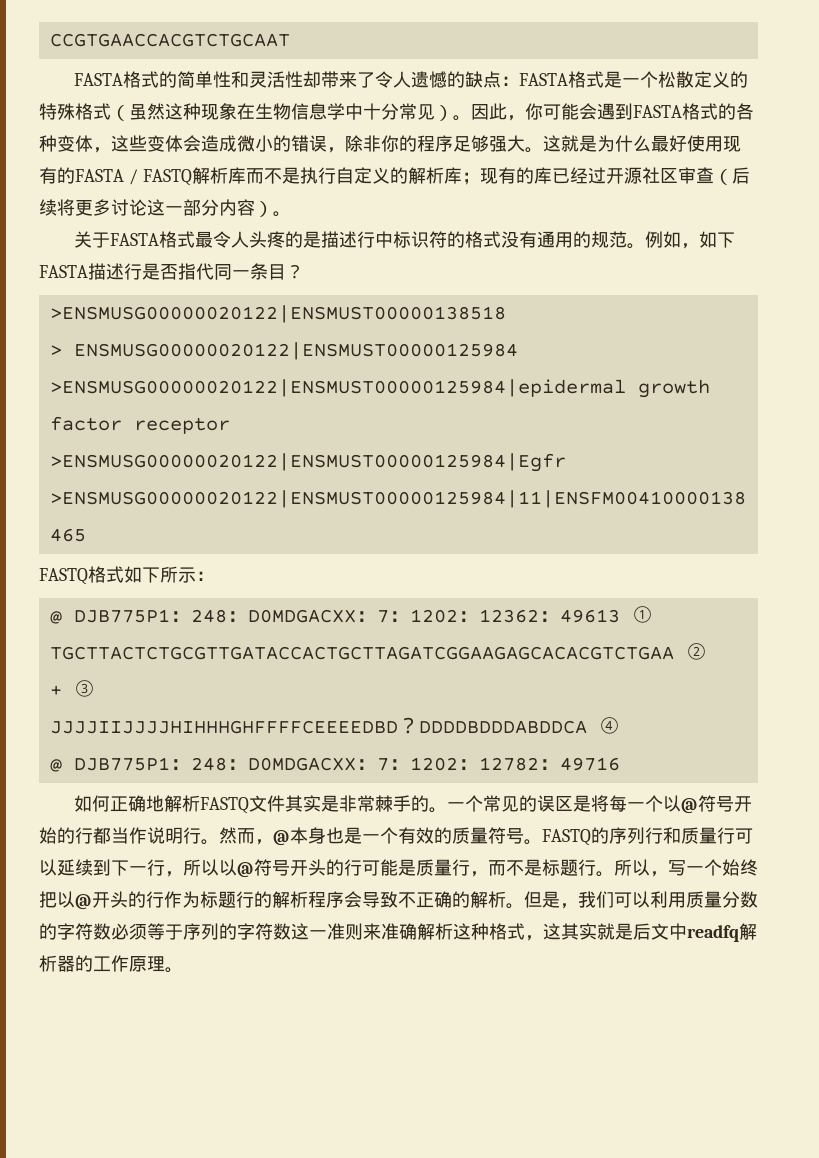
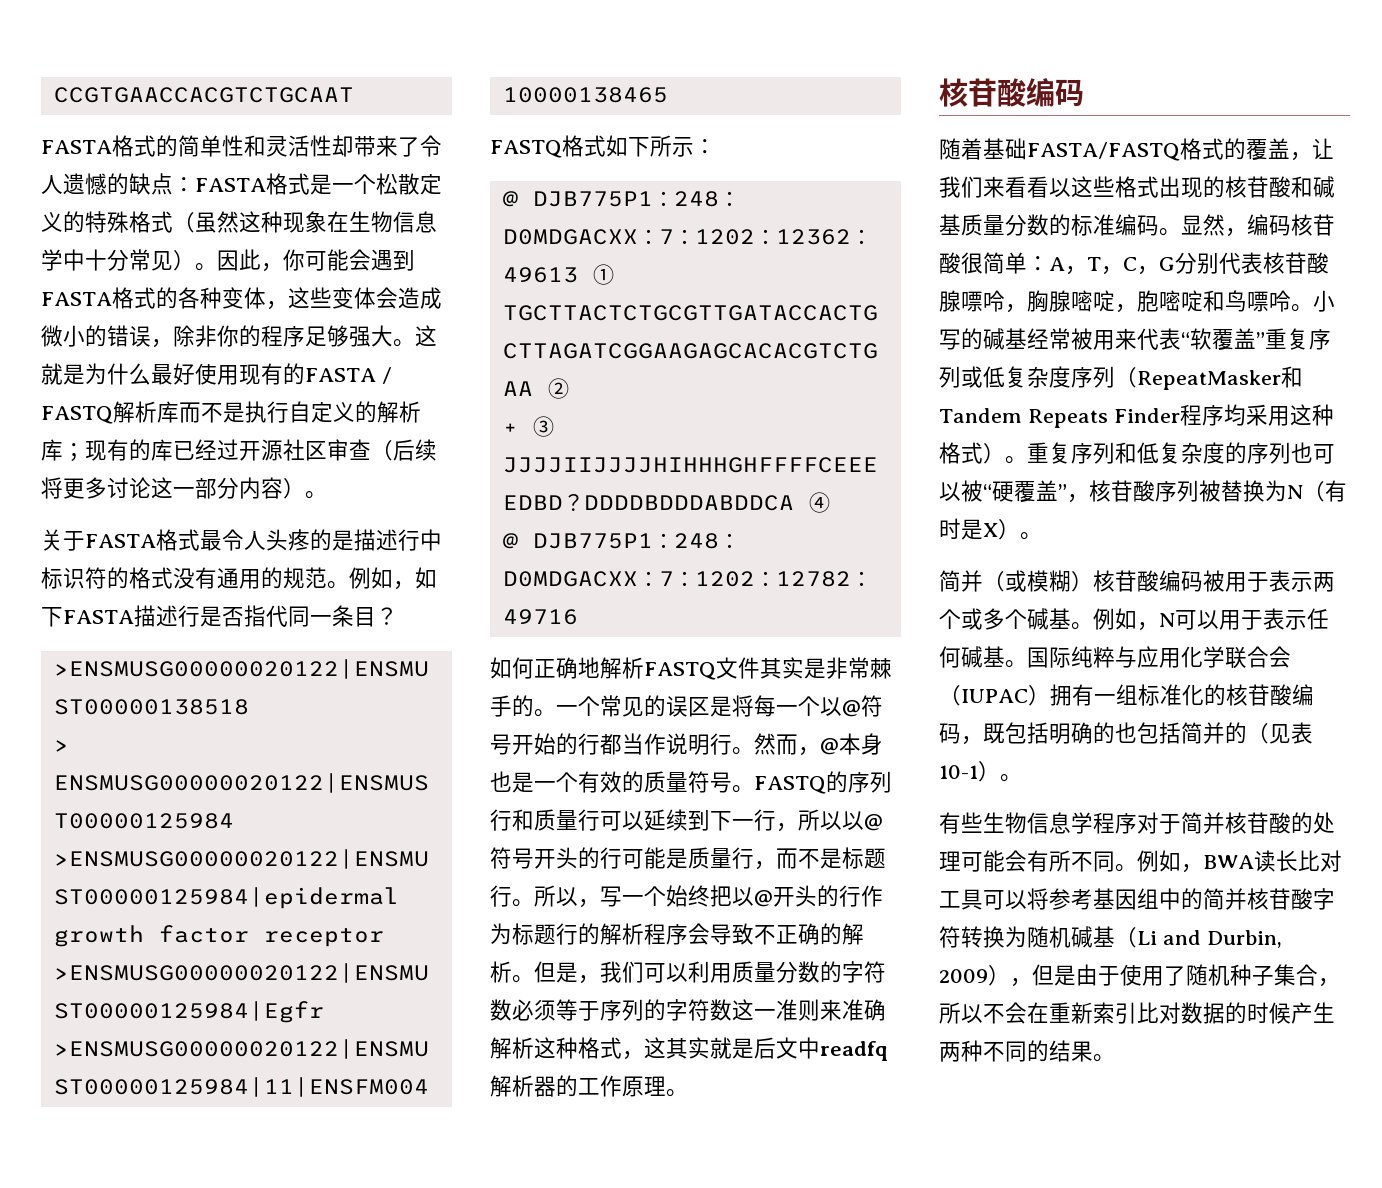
(183, 970) none -> [939,78,1084,107] [939,138,1334,161] [939,176,1335,198] [939,214,1335,237] [939,252,1329,275] [939,290,1335,313] [939,328,1331,350] [939,366,1303,390] [939,404,1334,428] [939,442,1335,464] [939,480,1347,503] [939,518,1042,540] [939,570,1335,592] [939,608,1329,631] [939,646,1291,669] [939,684,1314,706] [939,722,1313,745] [939,761,1022,782] [939,812,1335,834] [939,850,1342,873] [939,888,1335,910] [939,926,1282,948] [939,964,1340,987] [939,1002,1335,1024] [939,1040,1115,1062] // 核苷酸编码 // 随着基础FASTA/FASTQ格式的覆盖，让我们来看看以这些格式出现的核苷酸和碱基质量分数的标准编码。显然，编码核苷酸很简单：A，T，C，G分别代表核苷酸腺嘌呤，胸腺嘧啶，胞嘧啶和鸟嘌呤。小写的碱基经常被用来代表“软覆盖”重复序列或低复杂度序列（RepeatMasker和Tandem Repeats Finder程序均采用这种格式）。重复序列和低复杂度的序列也可以被“硬覆盖”，核苷酸序列被替换为N（有时是X）。 // 简并（或模糊）核苷酸编码被用于表示两个或多个碱基。例如，N可以用于表示任何碱基。国际纯粹与应用化学联合会（IUPAC）拥有一组标准化的核苷酸编码，既包括明确的也包括简并的（见表10-1）。 // 有些生物信息学程序对于简并核苷酸的处理可能会有所不同。例如，BWA读长比对工具可以将参考基因组中的简并核苷酸字符转换为随机碱基（Li and Durbin, 2009），但是由于使用了随机种子集合，所以不会在重新索引比对数据的时候产生两种不同的结果。

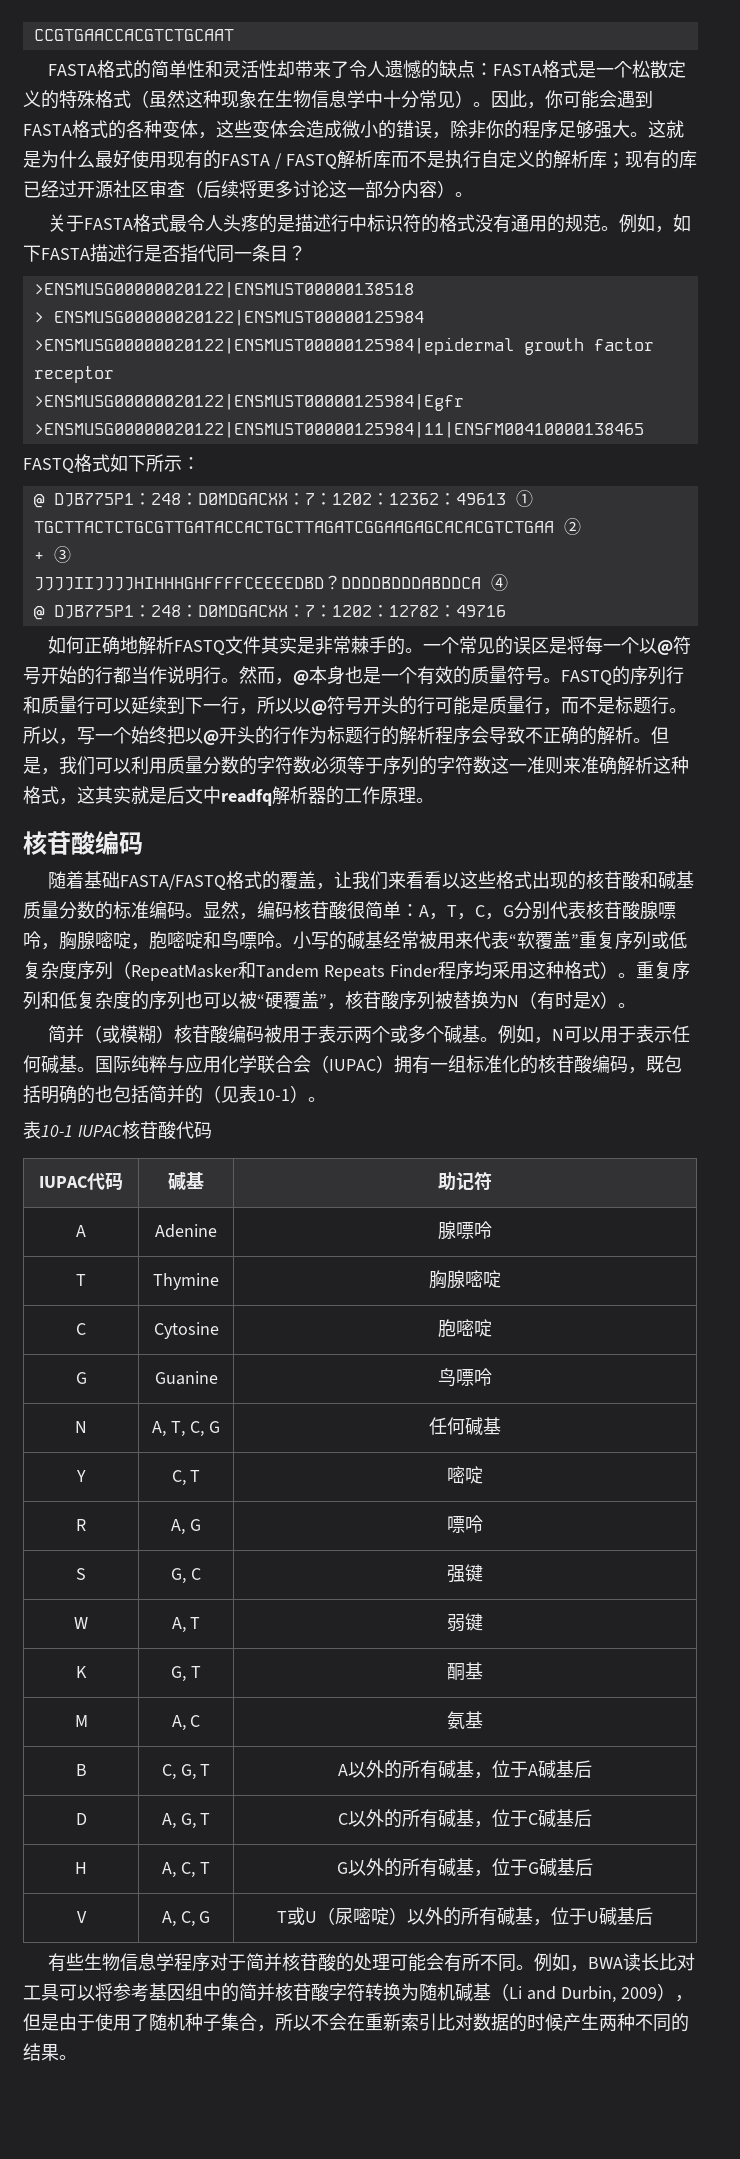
(1022, 778) none -> [23,1121,212,1139] [39,1172,123,1190] [167,1172,204,1190] [438,1172,493,1191] [76,1225,86,1237] [155,1224,217,1238] [438,1221,493,1240] [76,1274,86,1286] [153,1273,219,1290] [429,1270,502,1289] [76,1323,86,1335] [153,1322,219,1339] [438,1319,493,1338] [75,1372,87,1384] [154,1371,218,1385] [438,1368,493,1387] [75,1421,87,1433] [152,1421,220,1437] [429,1417,502,1436] [75,1470,86,1482] [171,1470,201,1486] [447,1466,484,1484] [76,1519,86,1531] [171,1519,201,1535] [447,1515,484,1533] [76,1568,86,1580] [171,1568,201,1584] [447,1564,484,1583] [74,1617,88,1629] [171,1617,201,1633] [447,1613,484,1632] [76,1666,87,1678] [171,1666,201,1682] [447,1662,484,1681] [74,1715,88,1727] [171,1715,201,1731] [447,1711,484,1729] [75,1764,87,1776] [161,1764,211,1780] [338,1760,592,1779] [75,1813,87,1825] [161,1813,211,1829] [338,1809,592,1828] [75,1862,87,1874] [162,1862,210,1878] [337,1858,593,1877] [76,1911,87,1923] [161,1911,211,1927] [277,1907,653,1926] // 表10-1 IUPAC核苷酸代码 // IUPAC代码 | 碱基 | 助记符 // A | Adenine | 腺嘌呤 // T | Thymine | 胸腺嘧啶 // C | Cytosine | 胞嘧啶 // G | Guanine | 鸟嘌呤 // N | A, T, C, G | 任何碱基 // Y | C, T | 嘧啶 // R | A, G | 嘌呤 // S | G, C | 强键 // W | A, T | 弱键 // K | G, T | 酮基 // M | A, C | 氨基 // B | C, G, T | A以外的所有碱基，位于A碱基后 // D | A, G, T | C以外的所有碱基，位于C碱基后 // H | A, C, T | G以外的所有碱基，位于G碱基后 // V | A, C, G | T或U（尿嘧啶）以外的所有碱基，位于U碱基后

